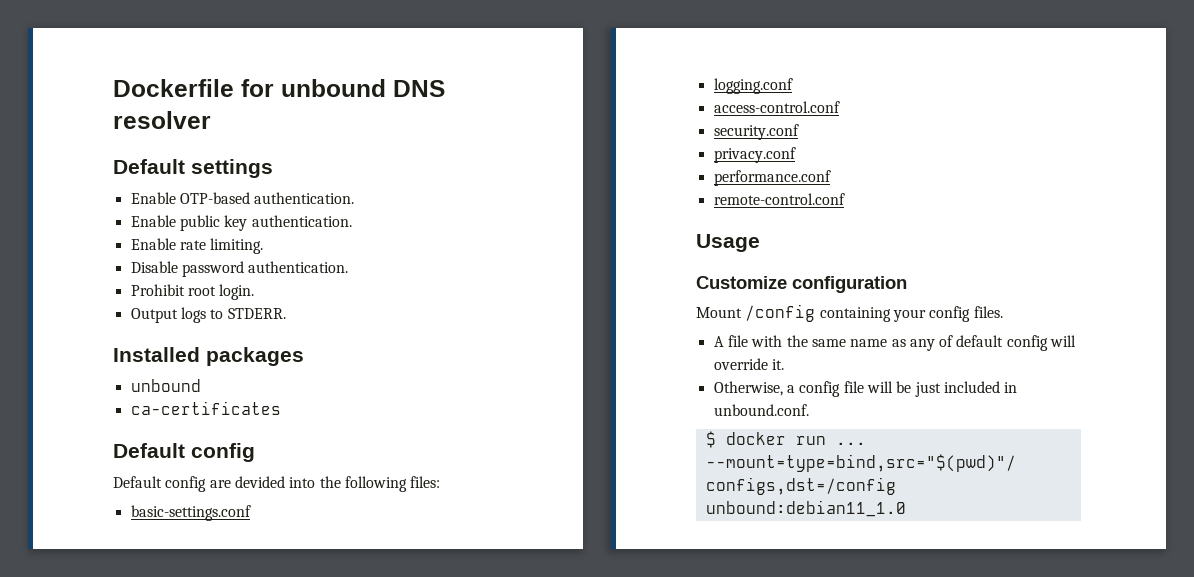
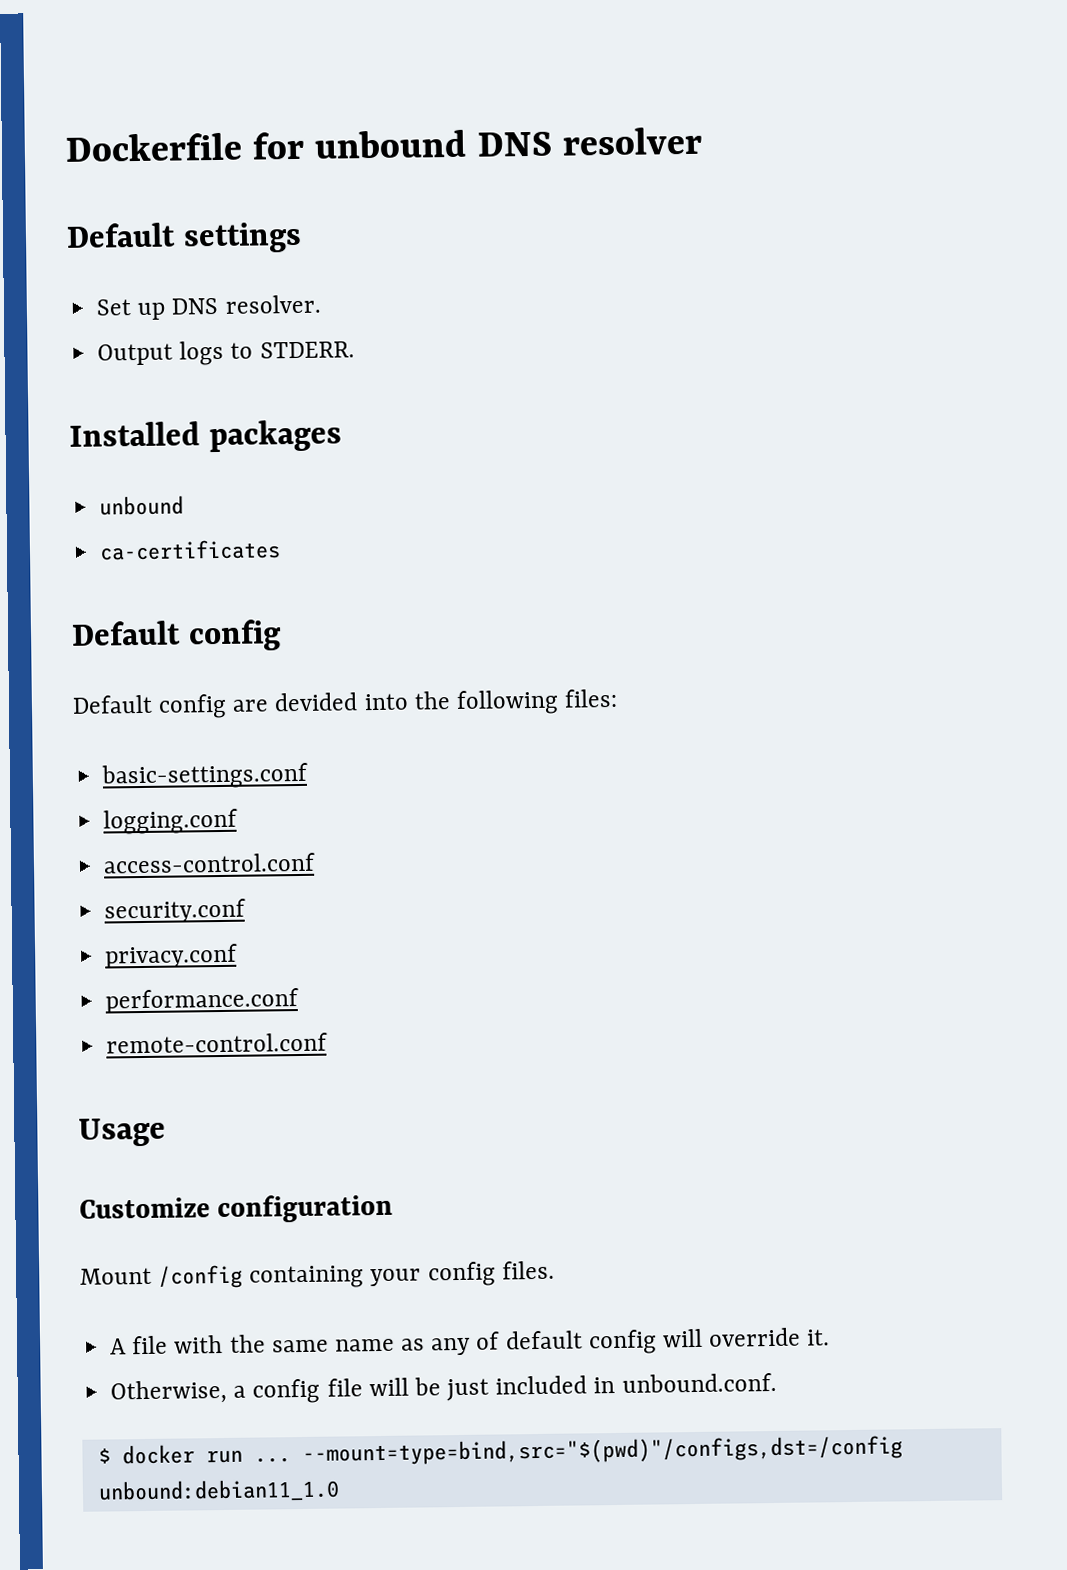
[130,192,355,204] [130,215,352,231] [130,238,264,254] [130,261,349,277] [130,284,255,300] Enable OTP-based authentication. // Enable public key authentication. // Enable rate limiting. // Disable password authentication. // Prohibit root login. -> [96,294,321,321] Set up DNS resolver.

